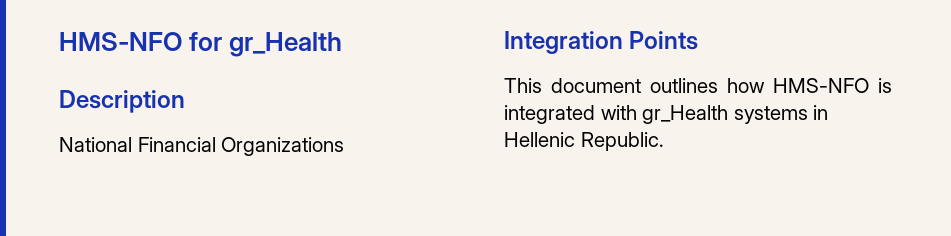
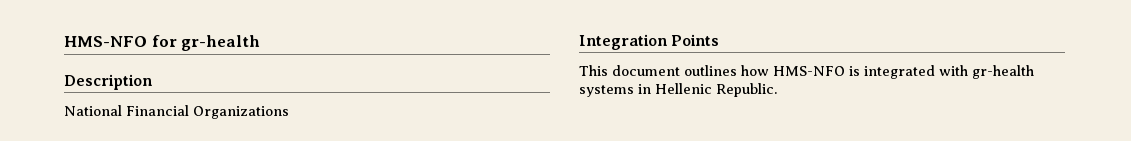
[229,32,343,57] gr_Health -> [181,35,261,51] gr-health
[642,105,729,124] gr_Health -> [972,65,1034,79] gr-health

